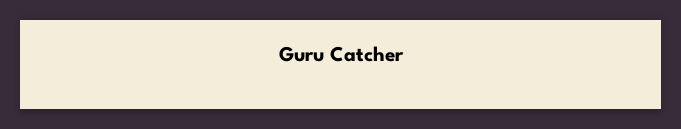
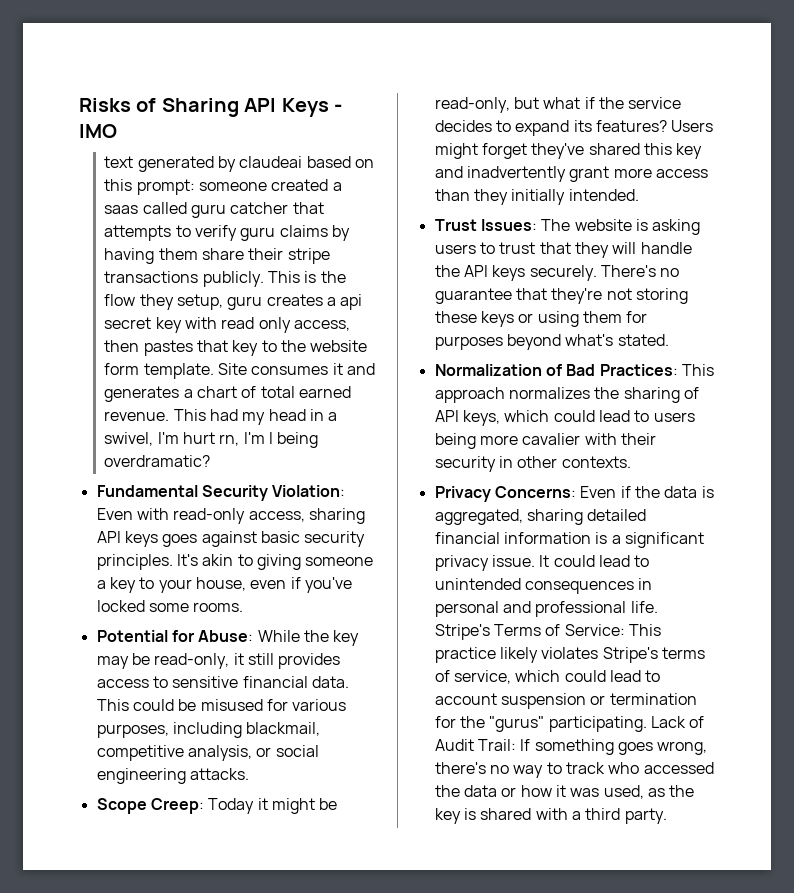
[278,46,404,62] Guru Catcher -> [79,98,342,117] [79,124,117,138] [104,156,375,172] [104,179,342,195] [104,202,324,218] [104,225,351,241] [104,248,330,264] [104,271,346,287] [104,294,363,310] [104,317,351,333] [104,340,368,356] [104,363,376,379] [104,386,352,402] [104,409,338,425] [104,432,319,448] [104,455,211,467] [96,485,346,501] [96,508,365,524] [96,531,366,547] [96,554,374,570] [96,577,352,593] [96,600,244,612] [96,630,360,646] [96,653,341,669] [96,676,349,688] [96,699,347,711] [96,722,321,738] [96,745,319,761] [96,768,249,784] [96,798,338,814] [434,97,682,113] [434,120,714,136] [434,143,703,159] [434,166,708,182] [434,189,639,205] [434,219,701,235] [434,242,692,258] [434,265,680,281] [434,288,688,304] [434,311,648,327] [434,334,669,350] [434,364,714,376] [434,387,699,403] [434,410,695,426] [434,433,656,449] [434,456,631,472] [434,486,714,502] [434,509,647,525] [434,532,704,548] [434,555,650,571] [434,578,653,594] [434,601,658,617] [434,624,661,640] [434,647,705,663] [434,670,661,684] [434,693,697,709] [434,716,705,732] [434,739,708,755] [434,762,714,778] [434,785,695,799] [434,808,667,824] Risks of Sharing API Keys - IMO // text generated by claudeai based on this prompt: someone created a saas called guru catcher that attempts to verify guru claims by having them share their stripe transactions publicly. This is the flow they setup, guru creates a api secret key with read only access, then pastes that key to the website form template. Site consumes it and generates a chart of total earned revenue. This had my head in a swivel, I'm hurt rn, I'm I being overdramatic? // Fundamental Security Violation: Even with read-only access, sharing API keys goes against basic security principles. It's akin to giving someone a key to your house, even if you've locked some rooms. // Potential for Abuse: While the key may be read-only, it still provides access to sensitive financial data. This could be misused for various purposes, including blackmail, competitive analysis, or social engineering attacks. // Scope Creep: Today it might be read-only, but what if the service decides to expand its features? Users might forget they've shared this key and inadvertently grant more access than they initially intended. // Trust Issues: The website is asking users to trust that they will handle the API keys securely. There's no guarantee that they're not storing these keys or using them for purposes beyond what's stated. // Normalization of Bad Practices: This approach normalizes the sharing of API keys, which could lead to users being more cavalier with their security in other contexts. // Privacy Concerns: Even if the data is aggregated, sharing detailed financial information is a significant privacy issue. It could lead to unintended consequences in personal and professional life. Stripe's Terms of Service: This practice likely violates Stripe's terms of service, which could lead to account suspension or termination for the "gurus" participating. Lack of Audit Trail: If something goes wrong, there's no way to track who accessed the data or how it was used, as the key is shared with a third party.

